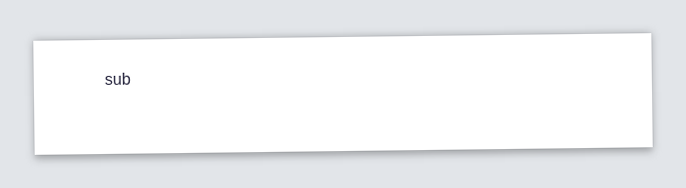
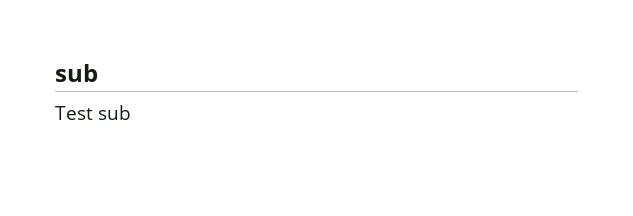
[104,72,131,85] sub -> [55,64,98,82] [55,105,131,120] sub // Test sub

